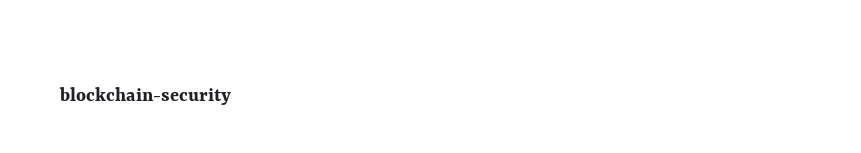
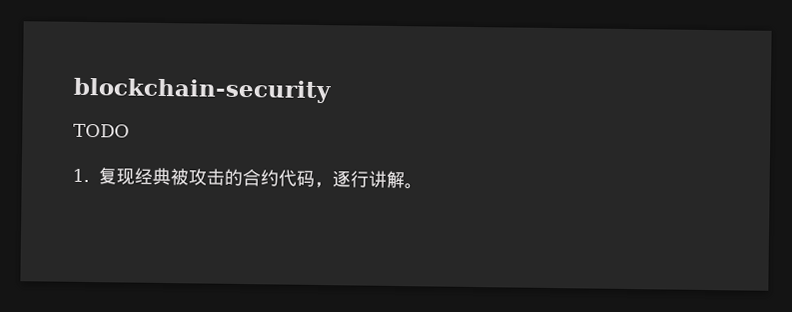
(231, 96) none -> [73,123,130,138] [72,167,423,190] // TODO // 1.复现经典被攻击的合约代码，逐行讲解。

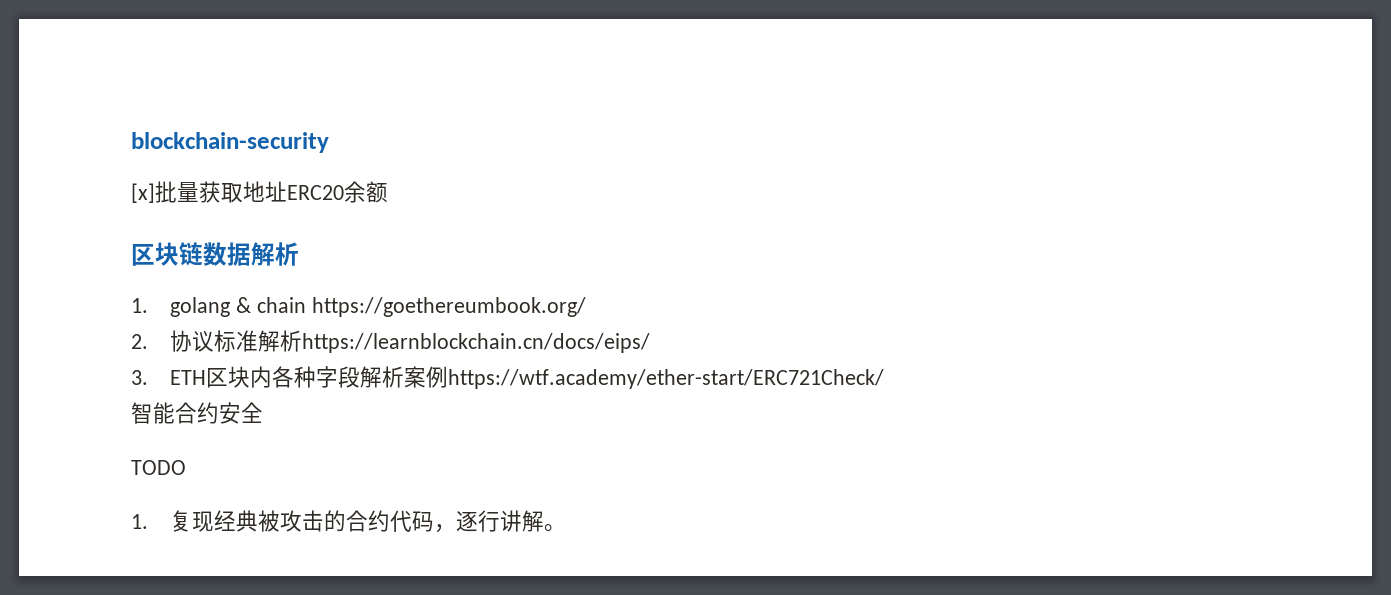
(331, 90) none -> [131,181,388,203] [131,242,299,266] [131,297,586,317] [131,330,651,353] [131,366,885,389] [131,402,263,424] // [x]批量获取地址ERC20余额 // 区块链数据解析 // 1. golang & chain https://goethereumbook.org/ // 2.协议标准解析https://learnblockchain.cn/docs/eips/ // 3. ETH区块内各种字段解析案例https://wtf.academy/ether-start/ERC721Check/ // 智能合约安全

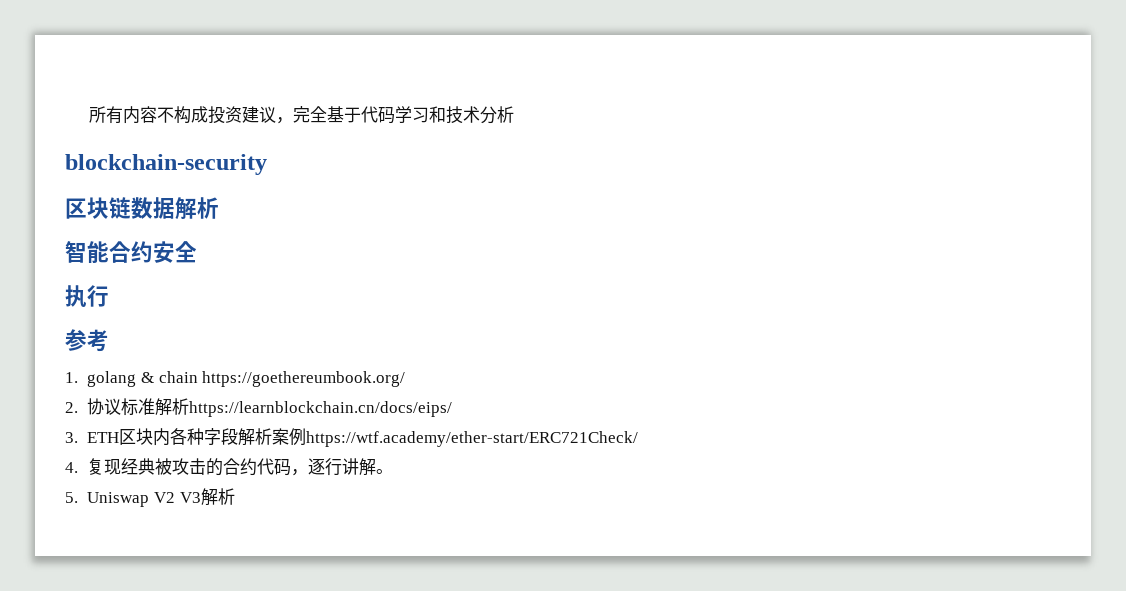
[131,132,329,153] [131,181,388,203] blockchain-security // [x]批量获取地址ERC20余额 -> [89,106,515,124] [65,154,267,175] 所有内容不构成投资建议，完全基于代码学习和技术分析 // blockchain-security
(299, 254) none -> [65,241,197,263] [65,285,109,307] [65,329,109,352] // 智能合约安全 // 执行 // 参考
[131,402,263,424] [131,460,186,475] [131,514,148,529] 智能合约安全 // TODO // 1. -> [65,462,78,473] 4.
(567, 528) none -> [65,488,235,507] // 5. Uniswap V2 V3解析

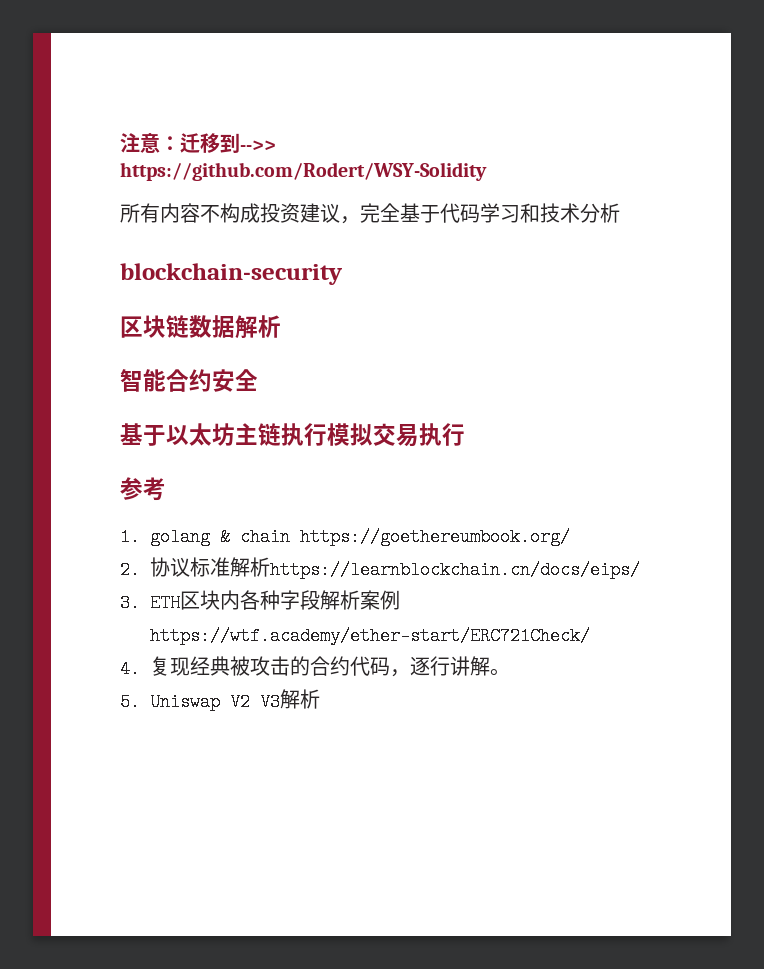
(89, 114) none -> [120,133,276,153] [120,162,487,181] 注意：迁移到-->> https://github.com/Rodert/WSY-Solidity //
(197, 252) none -> [120,423,419,447] 基于以太坊主链执行模拟交易

